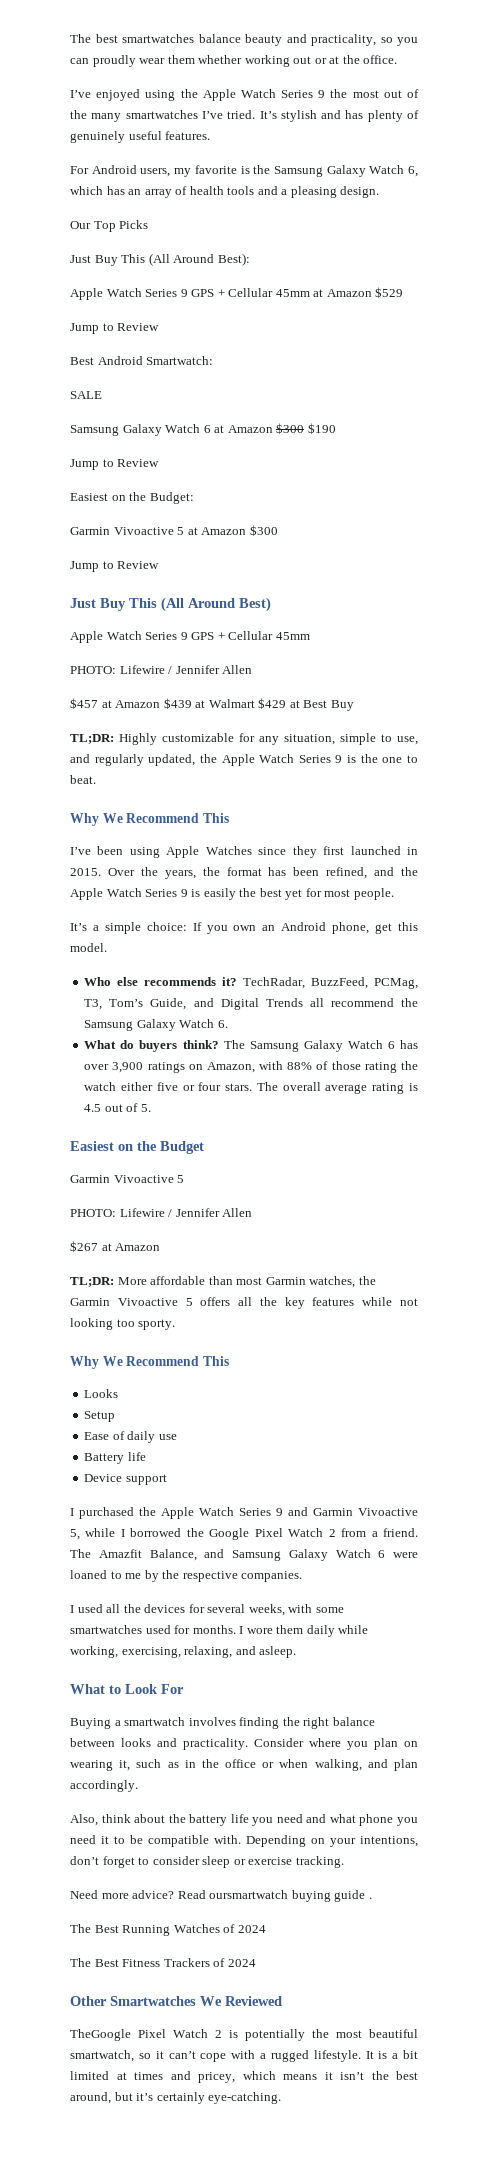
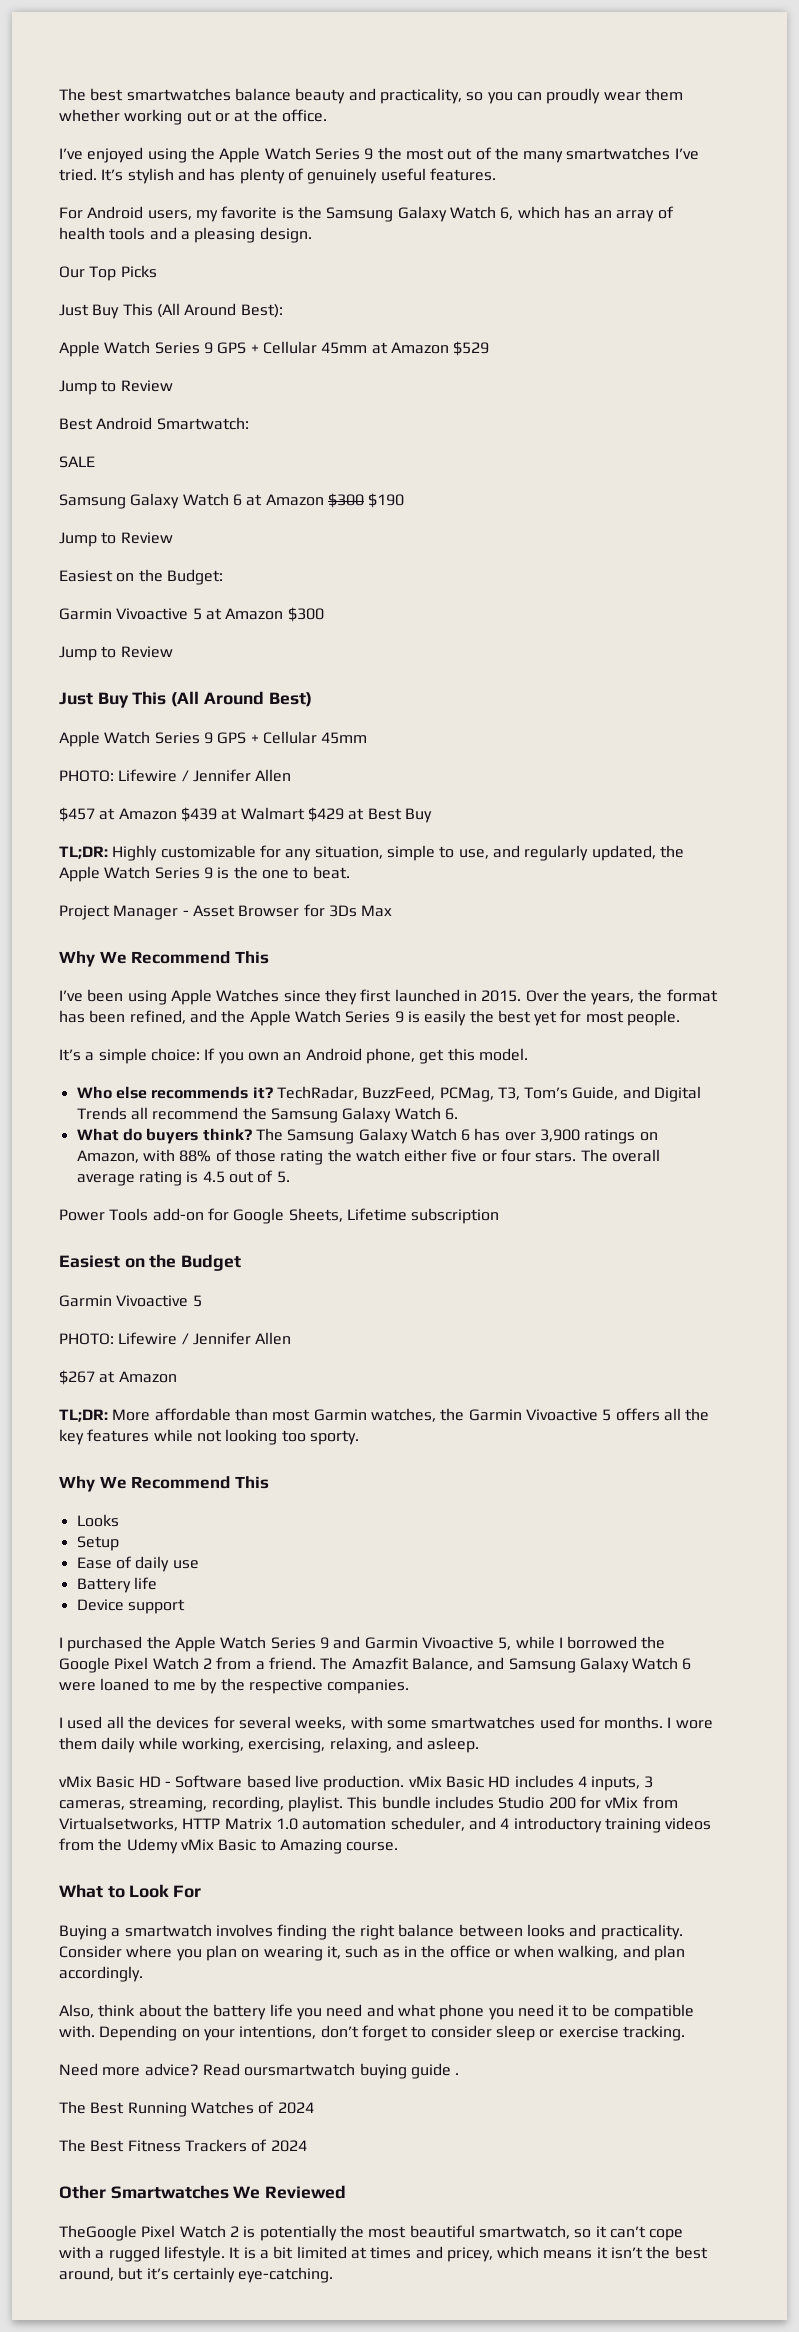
(96, 779) none -> [59,904,393,920] // Project Manager - Asset Browser for 3Ds Max
(151, 1108) none -> [59,1208,500,1224] // Power Tools add-on for Google Sheets, Lifetime subscription
(297, 1652) none -> [59,1775,654,1791] [59,1796,678,1812] [59,1817,712,1833] [59,1838,399,1854] // vMix Basic HD - Software based live production. vMix Basic HD includes 4 inputs, 3 cameras, streaming, recording, playlist. This bundle includes Studio 200 for vMix from Virtualsetworks, HTTP Matrix 1.0 automation scheduler, and 4 introductory training videos from the Udemy vMix Basic to Amazing course.

